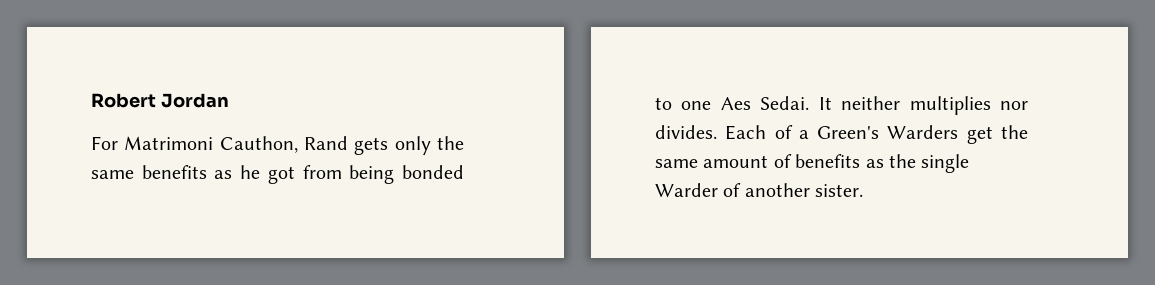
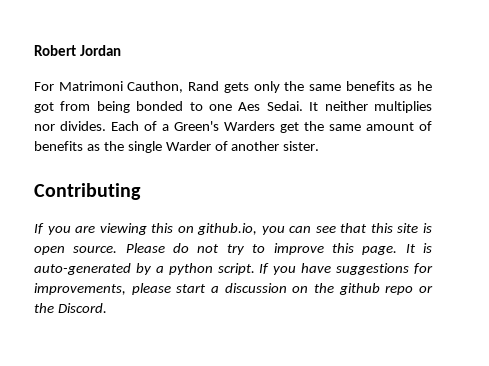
(864, 190) none -> [34,183,141,200] [34,223,433,235] [34,243,433,255] [34,263,434,275] [34,283,434,295] [34,303,107,313] // Contributing // If you are viewing this on github.io, you can see that this site is open source. Please do not try to improve this page. It is auto-generated by a python script. If you have suggestions for improvements, please start a discussion on the github repo or the Discord.

